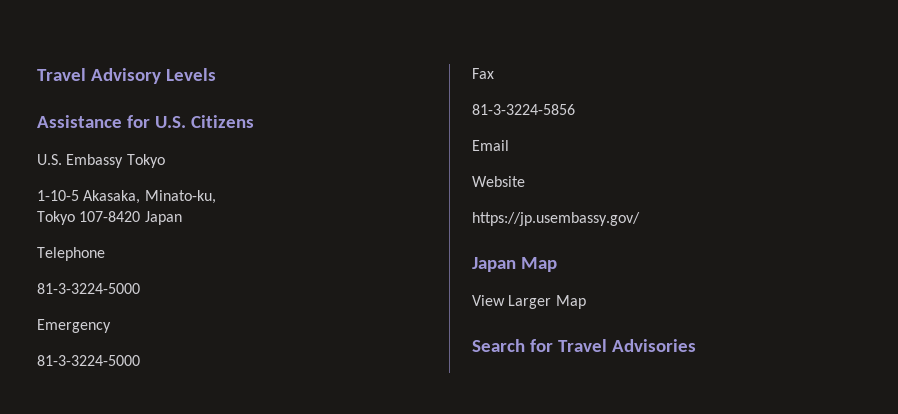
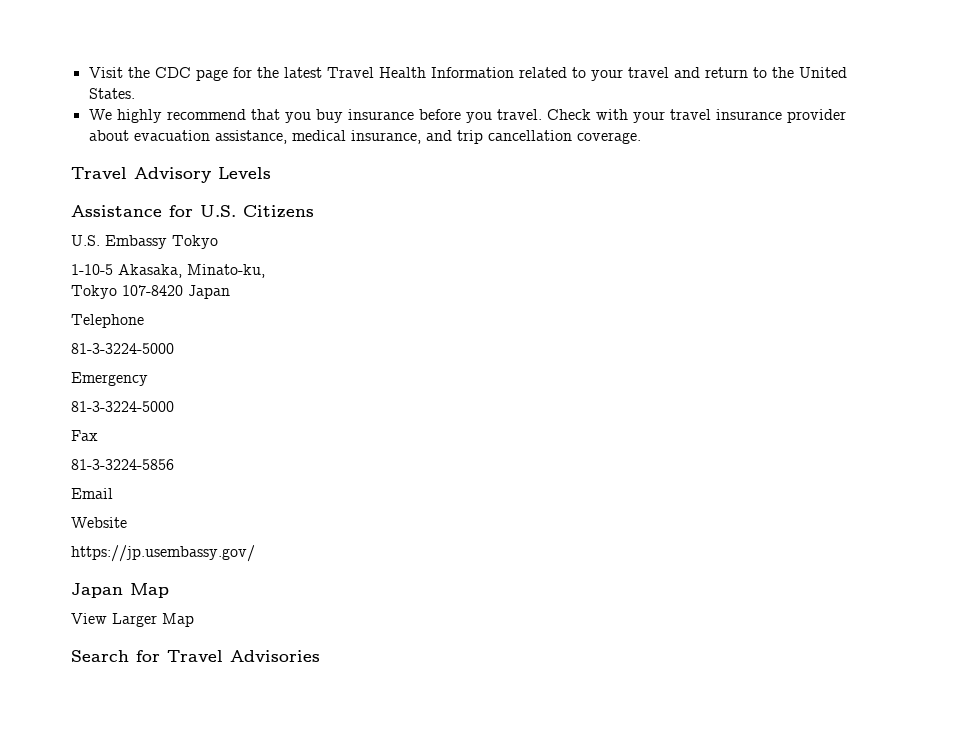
(37, 74) none -> [88,67,847,81] [88,88,135,99] [88,109,846,123] [88,130,641,144] Visit the CDC page for the latest Travel Health Information related to your travel and return to the United States. // We highly recommend that you buy insurance before you travel. Check with your travel insurance provider about evacuation assistance, medical insurance, and trip cancellation coverage. //

